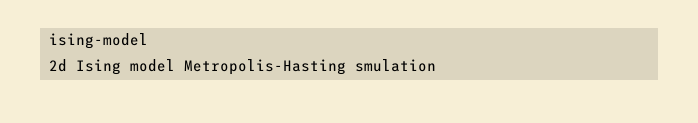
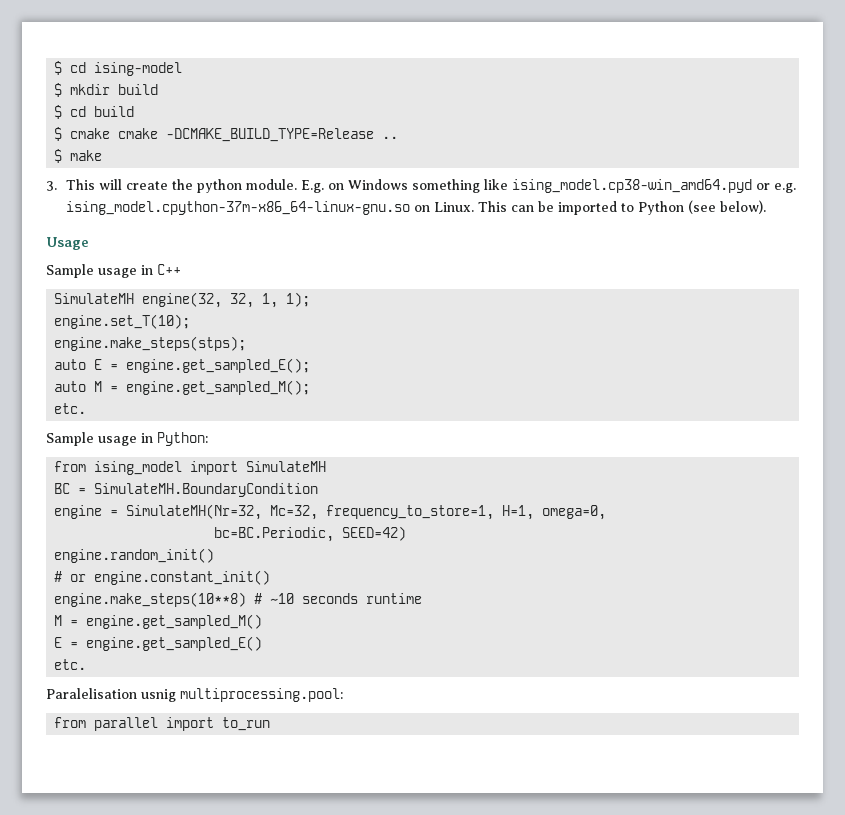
(49, 41) none -> [54,61,87,75] $ cd
[49,59,437,75] 2d Ising model Metropolis-Hasting smulation -> [54,83,159,97] [54,105,135,119] [54,127,399,142] [54,149,103,163] [46,179,796,193] [65,200,766,215] [46,237,89,250] [46,264,181,278] [54,292,311,308] [54,314,191,329] [54,336,247,351] [54,358,311,373] [54,380,311,395] [54,403,87,414] [46,432,208,446] [54,461,327,475] [54,483,319,497] [54,504,607,520] [214,526,407,542] [54,548,215,563] [54,570,271,585] [54,592,423,607] [54,614,263,629] [54,636,263,651] [54,659,87,670] [46,688,343,702] [54,717,271,731] $ mkdir build // $ cd build // $ cmake cmake -DCMAKE_BUILD_TYPE=Release .. // $ make // 3. This will create the python module. E.g. on Windows something like ising_model.cp38-win_amd64.pyd or e.g. ising_model.cpython-37m-x86_64-linux-gnu.so on Linux. This can be imported to Python (see below). // Usage // Sample usage in C++ // SimulateMH engine(32, 32, 1, 1); // engine.set_T(10); // engine.make_steps(stps); // auto E = engine.get_sampled_E(); // auto M = engine.get_sampled_M(); // etc. // Sample usage in Python: // from ising_model import SimulateMH // BC = SimulateMH.BoundaryCondition // engine = SimulateMH(Nr=32, Mc=32, frequency_to_store=1, H=1, omega=0, // bc=BC.Periodic, SEED=42) // engine.random_init() // # or engine.constant_init() // engine.make_steps(10**8) # ~10 seconds runtime // M = engine.get_sampled_M() // E = engine.get_sampled_E() // etc. // Paralelisation usnig multiprocessing.pool: // from parallel import to_run

